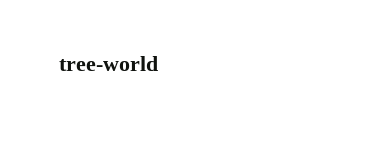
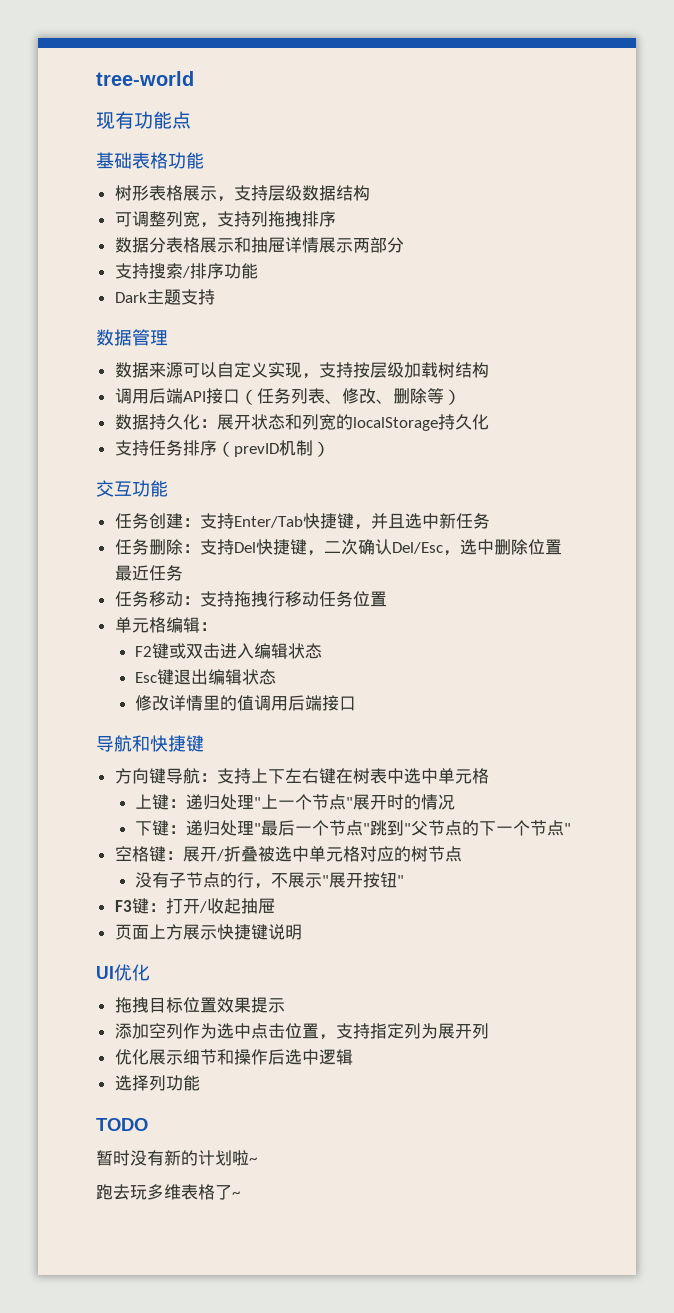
(158, 63) none -> [96,111,191,129] [96,152,204,169] [114,185,370,202] [114,211,336,228] [114,237,404,253] [114,263,258,279] [114,289,215,305] [96,329,168,346] [114,362,489,379] [114,388,461,405] [114,414,489,431] [114,440,330,457] [96,480,168,497] [114,513,490,530] [114,539,562,556] [114,565,183,581] [114,591,387,607] [114,617,217,633] [135,643,323,659] [135,669,277,685] [135,695,357,711] [96,735,204,752] [114,768,489,784] [135,794,456,810] [135,820,572,836] [114,846,462,862] [135,872,405,889] [114,898,275,914] [114,924,302,940] [96,964,150,981] [114,997,285,1013] [114,1023,489,1040] [114,1049,353,1065] [114,1075,200,1091] [96,1118,148,1131] [96,1150,257,1166] [96,1184,240,1200] // 现有功能点 // 基础表格功能 // 树形表格展示，支持层级数据结构 // 可调整列宽，支持列拖拽排序 // 数据分表格展示和抽屉详情展示两部分 // 支持搜索/排序功能 // Dark主题支持 // 数据管理 // 数据来源可以自定义实现，支持按层级加载树结构 // 调用后端API接口（任务列表、修改、删除等） // 数据持久化：展开状态和列宽的localStorage持久化 // 支持任务排序（prevID机制） // 交互功能 // 任务创建：支持Enter/Tab快捷键，并且选中新任务 // 任务删除：支持Del快捷键，二次确认Del/Esc，选中删除位置最近任务 // 任务移动：支持拖拽行移动任务位置 // 单元格编辑： // F2键或双击进入编辑状态 // Esc键退出编辑状态 // 修改详情里的值调用后端接口 // 导航和快捷键 // 方向键导航：支持上下左右键在树表中选中单元格 // 上键：递归处理"上一个节点"展开时的情况 // 下键：递归处理"最后一个节点"跳到"父节点的下一个节点" // 空格键：展开/折叠被选中单元格对应的树节点 // 没有子节点的行，不展示"展开按钮" // F3键：打开/收起抽屉 // 页面上方展示快捷键说明 // UI优化 // 拖拽目标位置效果提示 // 添加空列作为选中点击位置，支持指定列为展开列 // 优化展示细节和操作后选中逻辑 // 选择列功能 // TODO // 暂时没有新的计划啦~ // 跑去玩多维表格了~

